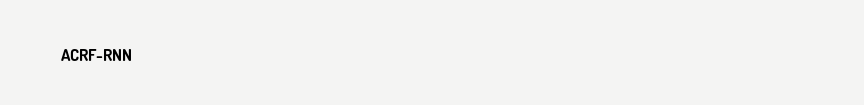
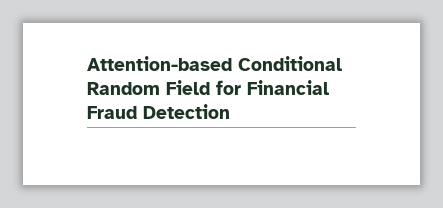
[61,49,132,61] ACRF-RNN -> [87,56,342,71] [87,80,329,95] [87,104,230,119] Attention-based Conditional Random Field for Financial Fraud Detection

